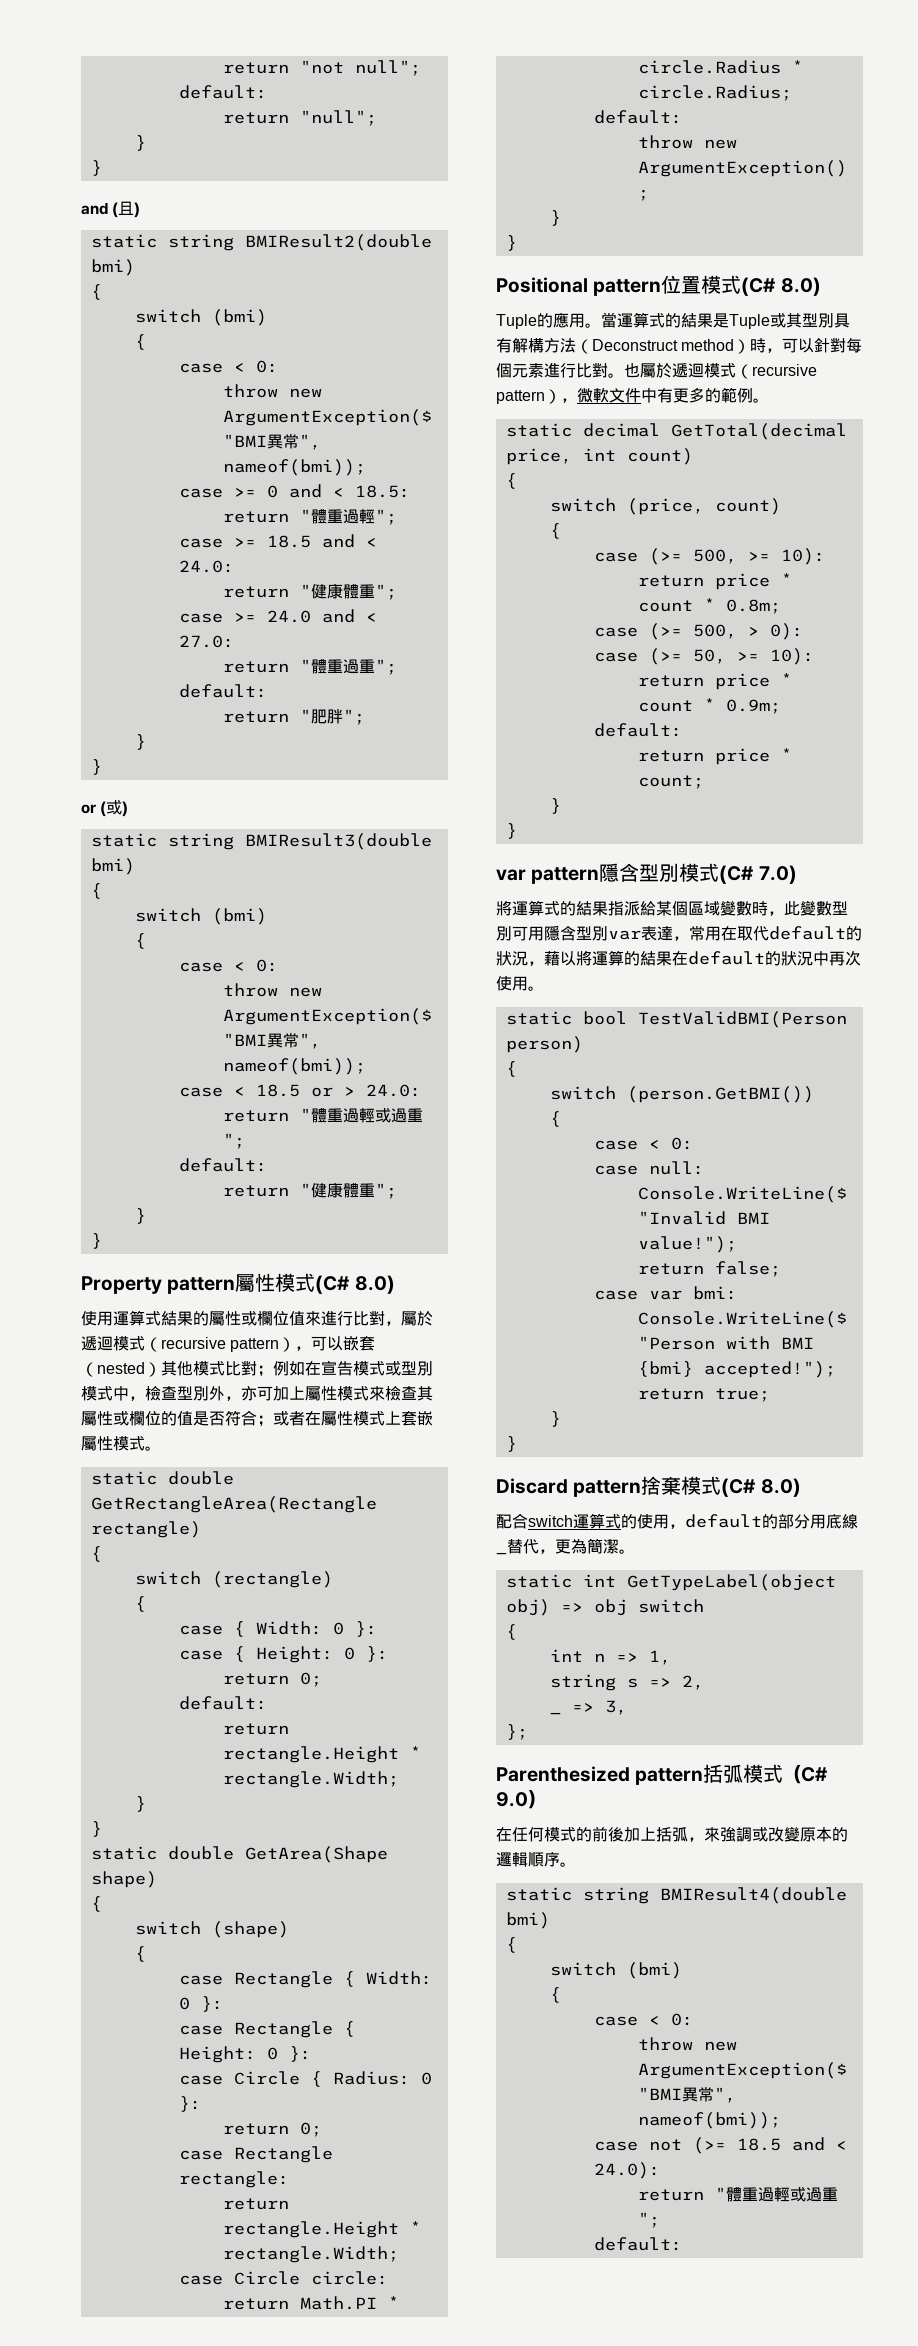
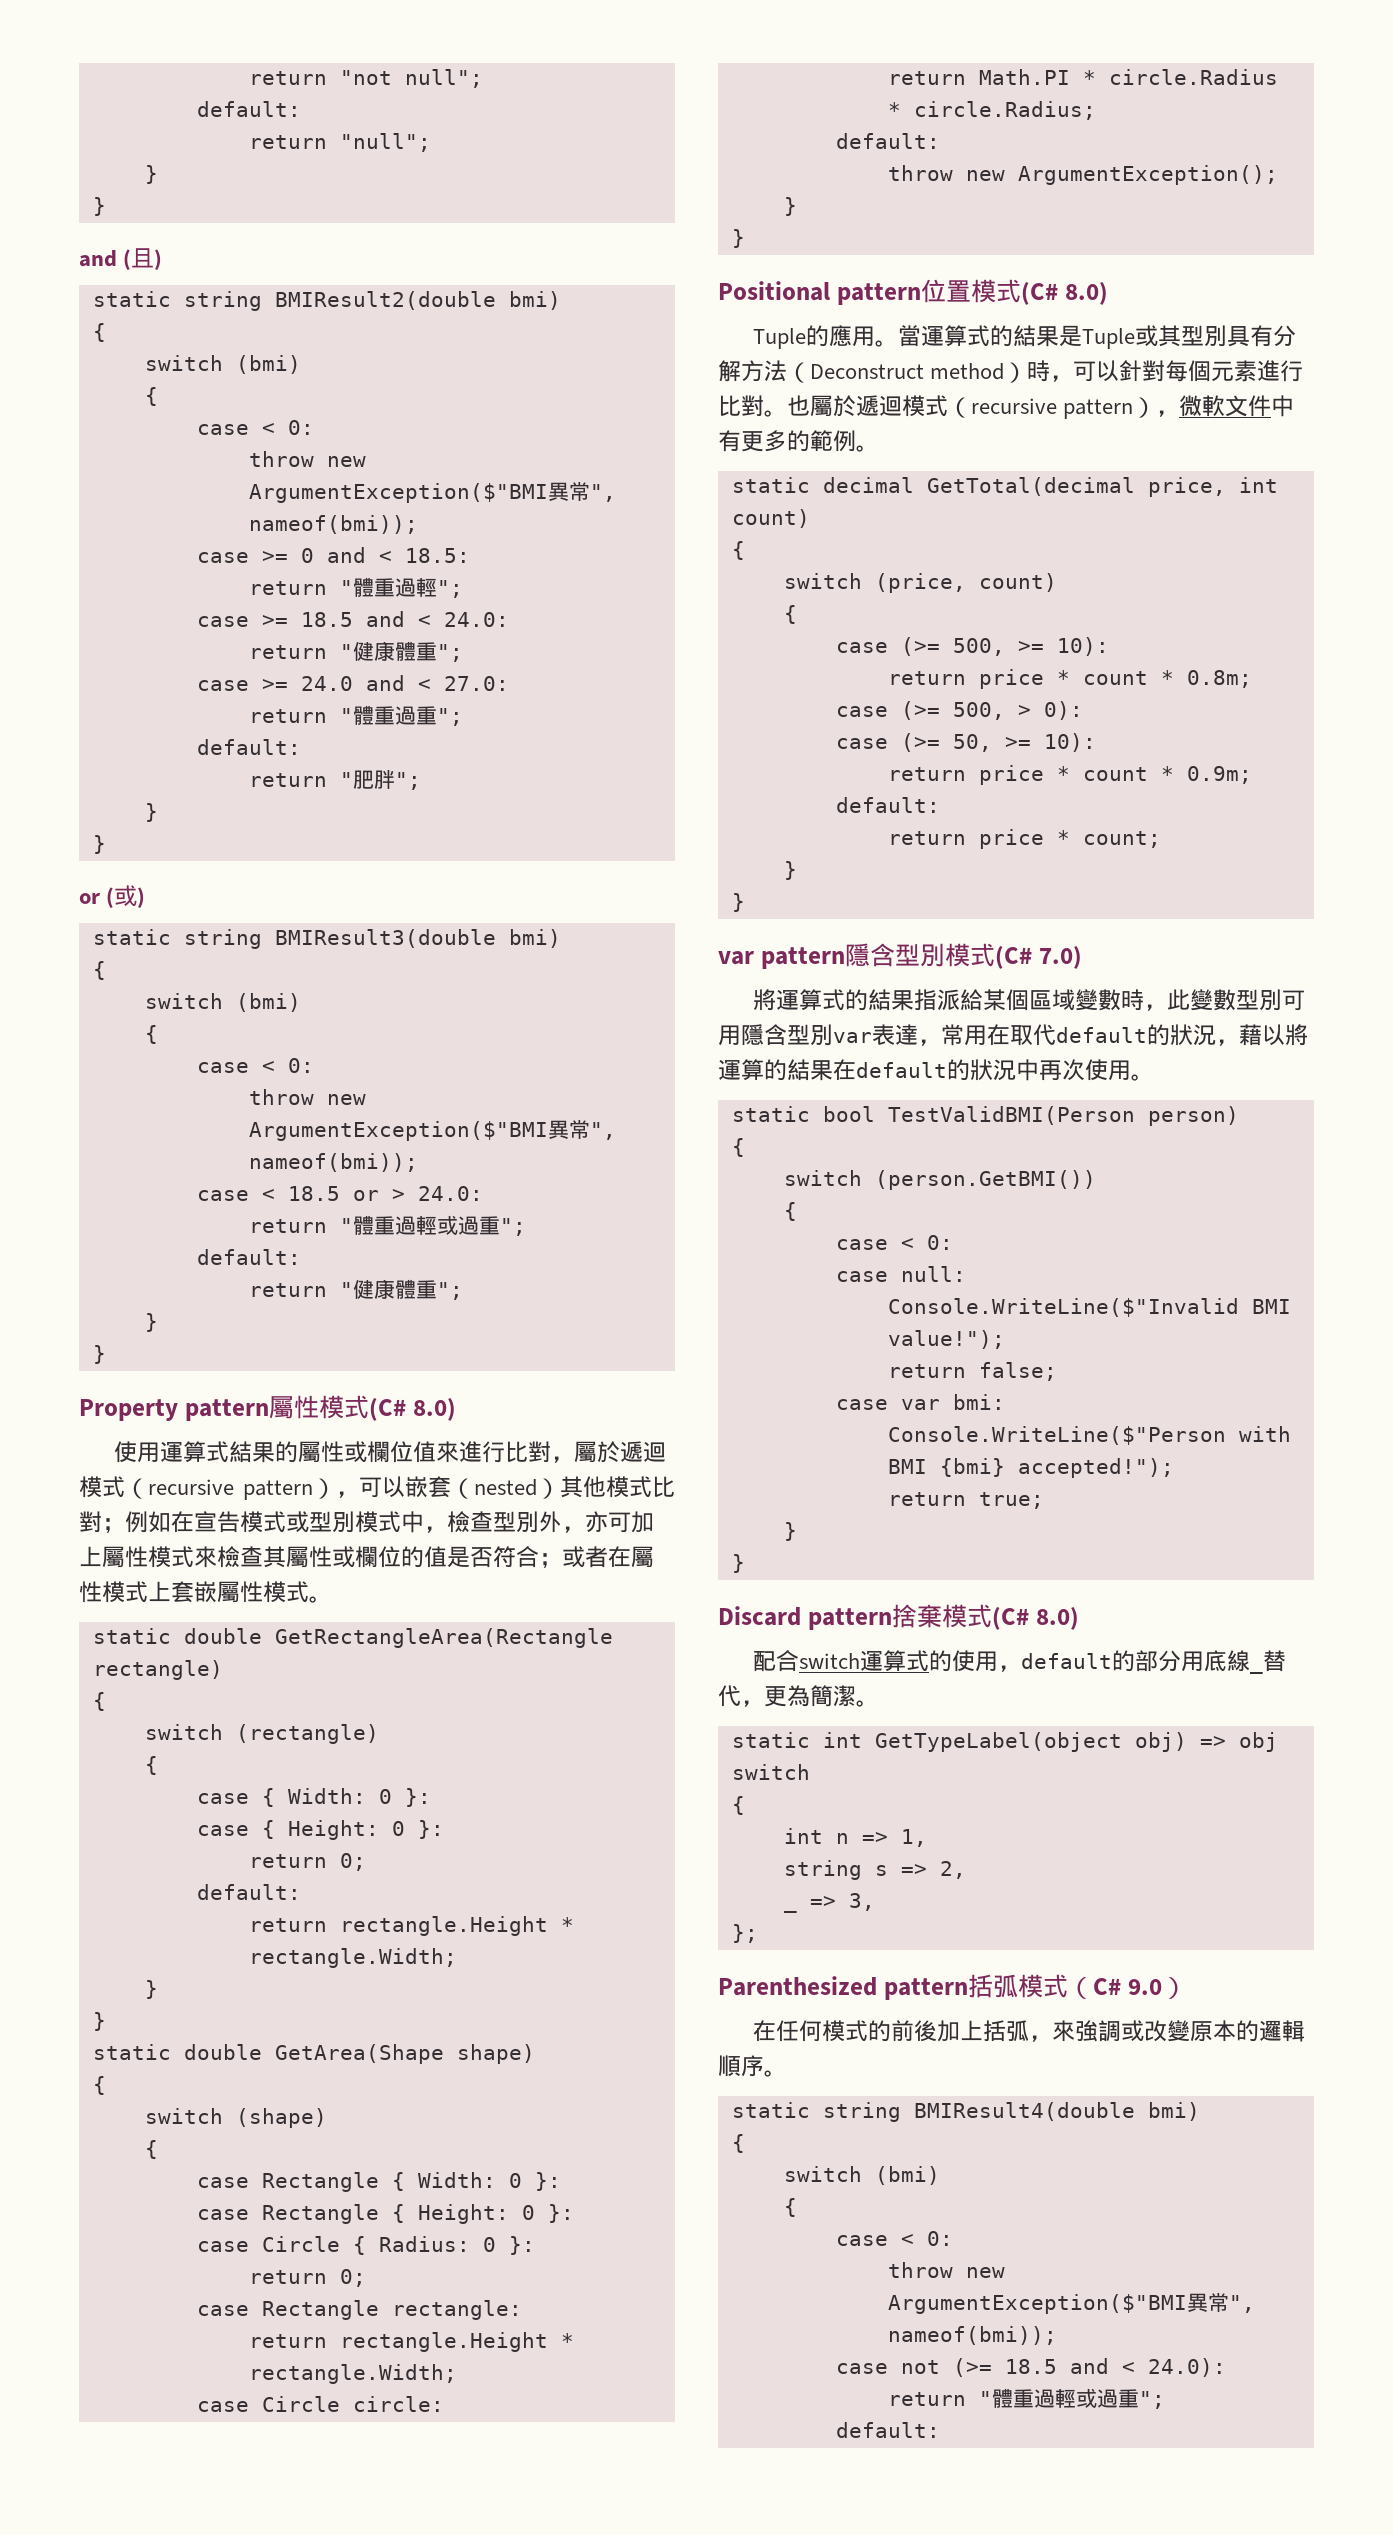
[512,338,544,353] 解構 -> [1273,325,1297,347] [718,360,741,382] 分解

